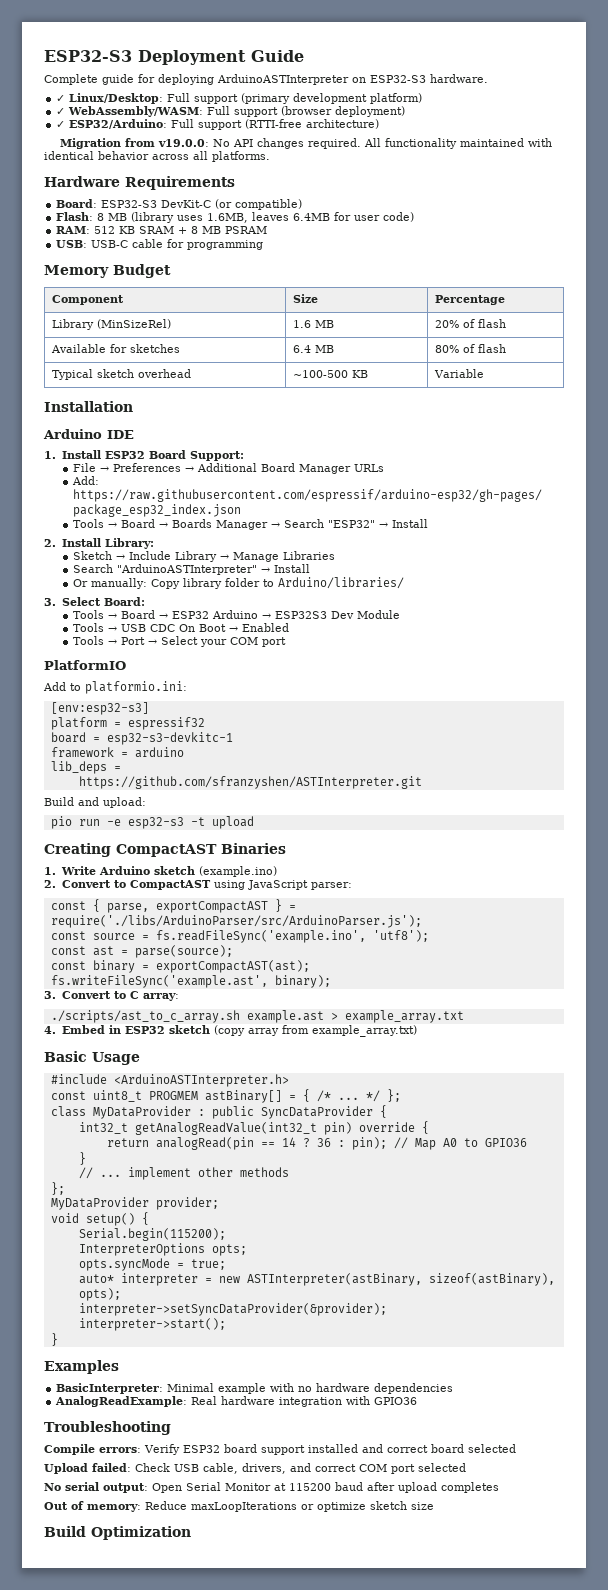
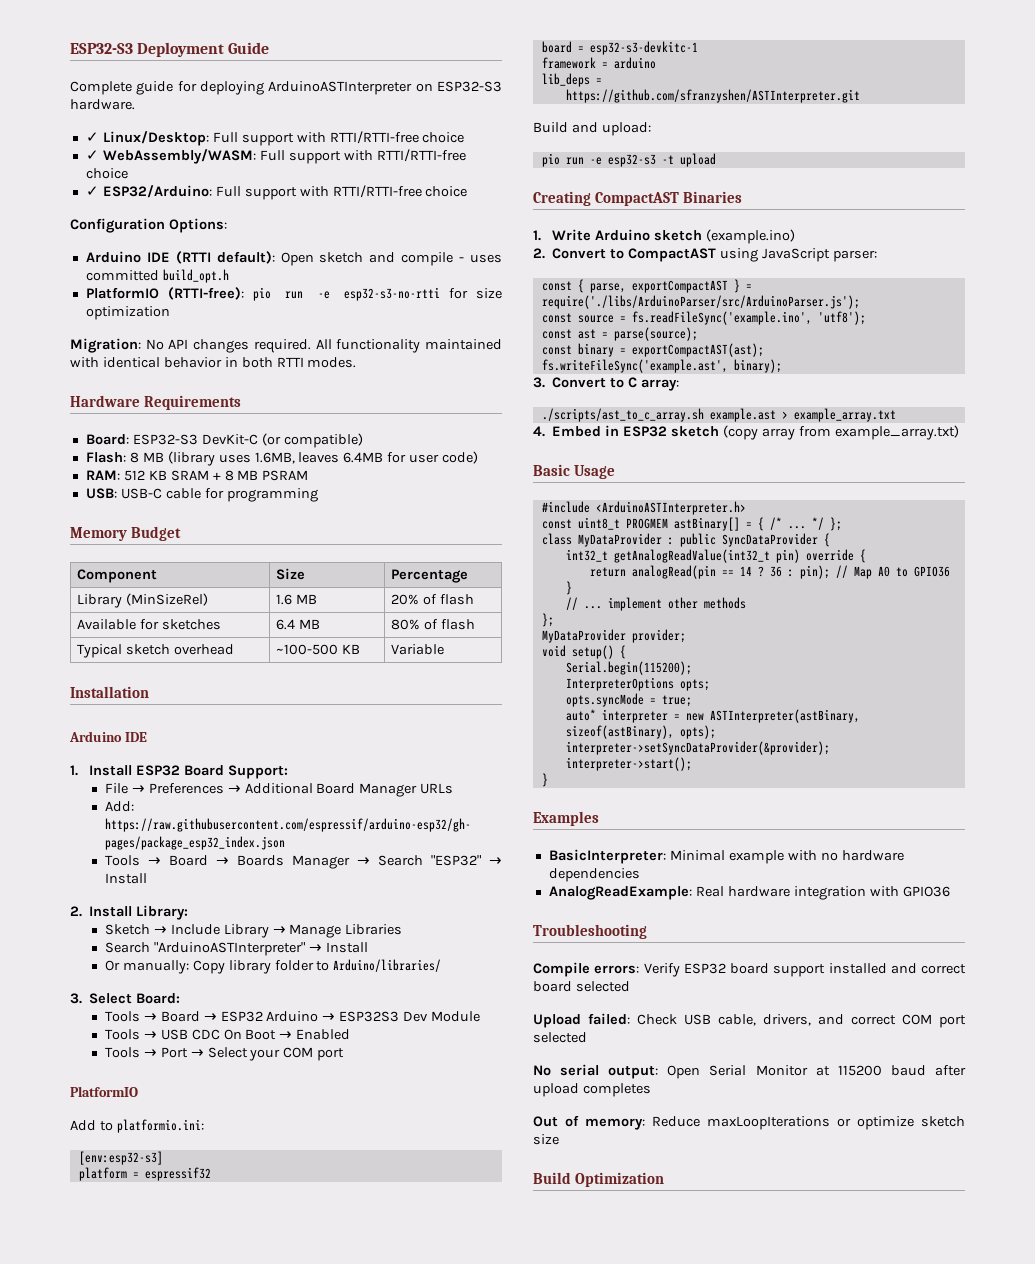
[241,93,423,104] (primary development platform) -> [296,131,465,144] with RTTI/RTTI-free choice
[281,106,406,117] (browser deployment) -> [343,149,466,162] [85,168,128,179] with RTTI/RTTI-free choice
[245,119,380,129] [60,138,210,149] (RTTI-free architecture) // Migration from v19.0.0: -> [299,185,468,198] [70,218,227,233] [85,251,502,266] [85,269,229,283] [85,287,502,301] [85,306,170,320] [70,338,141,353] with RTTI/RTTI-free choice // Configuration Options: // Arduino IDE (RTTI default): Open sketch and compile - uses committed build_opt.h // PlatformIO (RTTI-free): pio run -e esp32-s3-no-rtti for size optimization // Migration:
[152,151,270,162] across all platforms. -> [224,357,357,368] in both RTTI modes.

